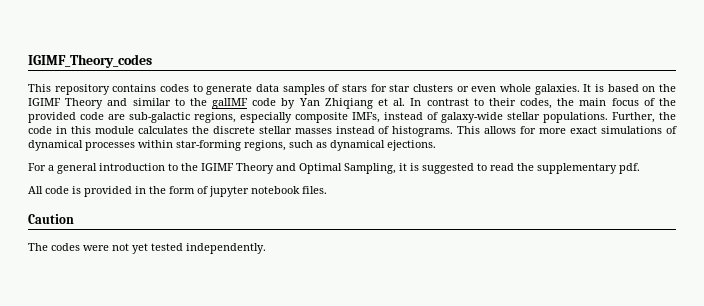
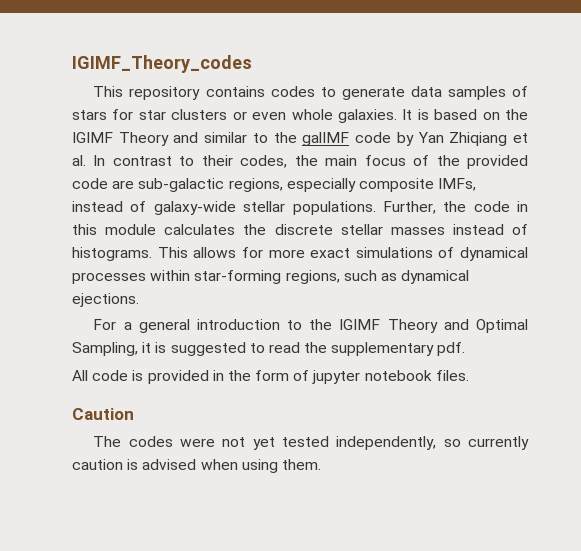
[186,243,266,254] independently. -> [336,436,529,450] [72,459,321,473] independently, so currently caution is advised when using them.

